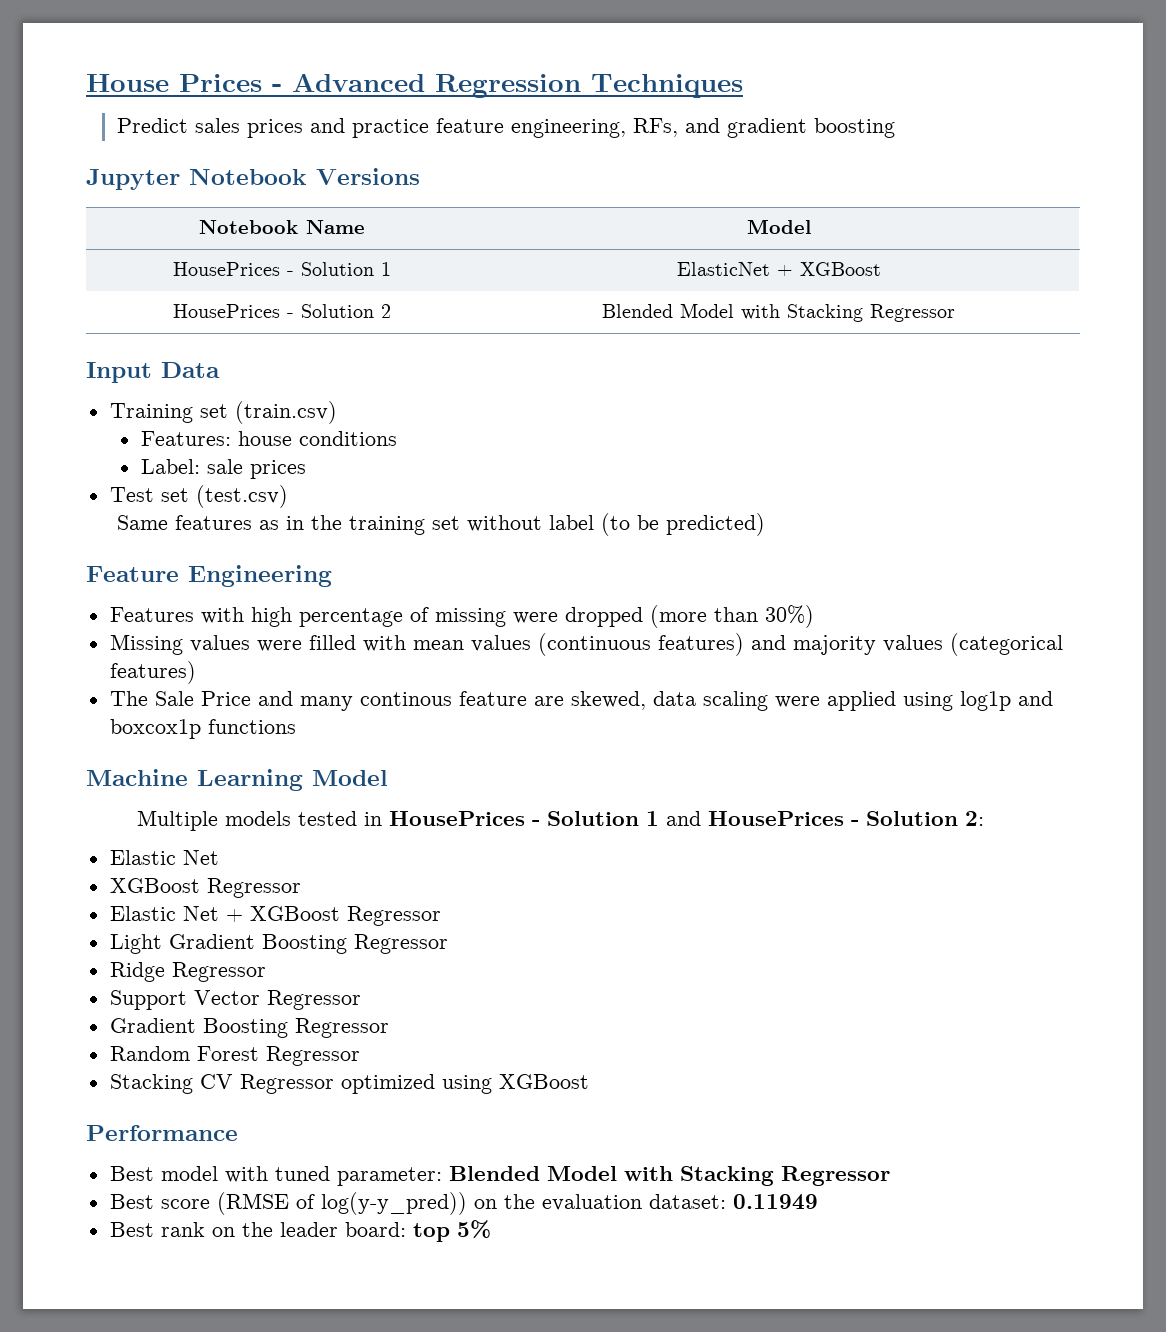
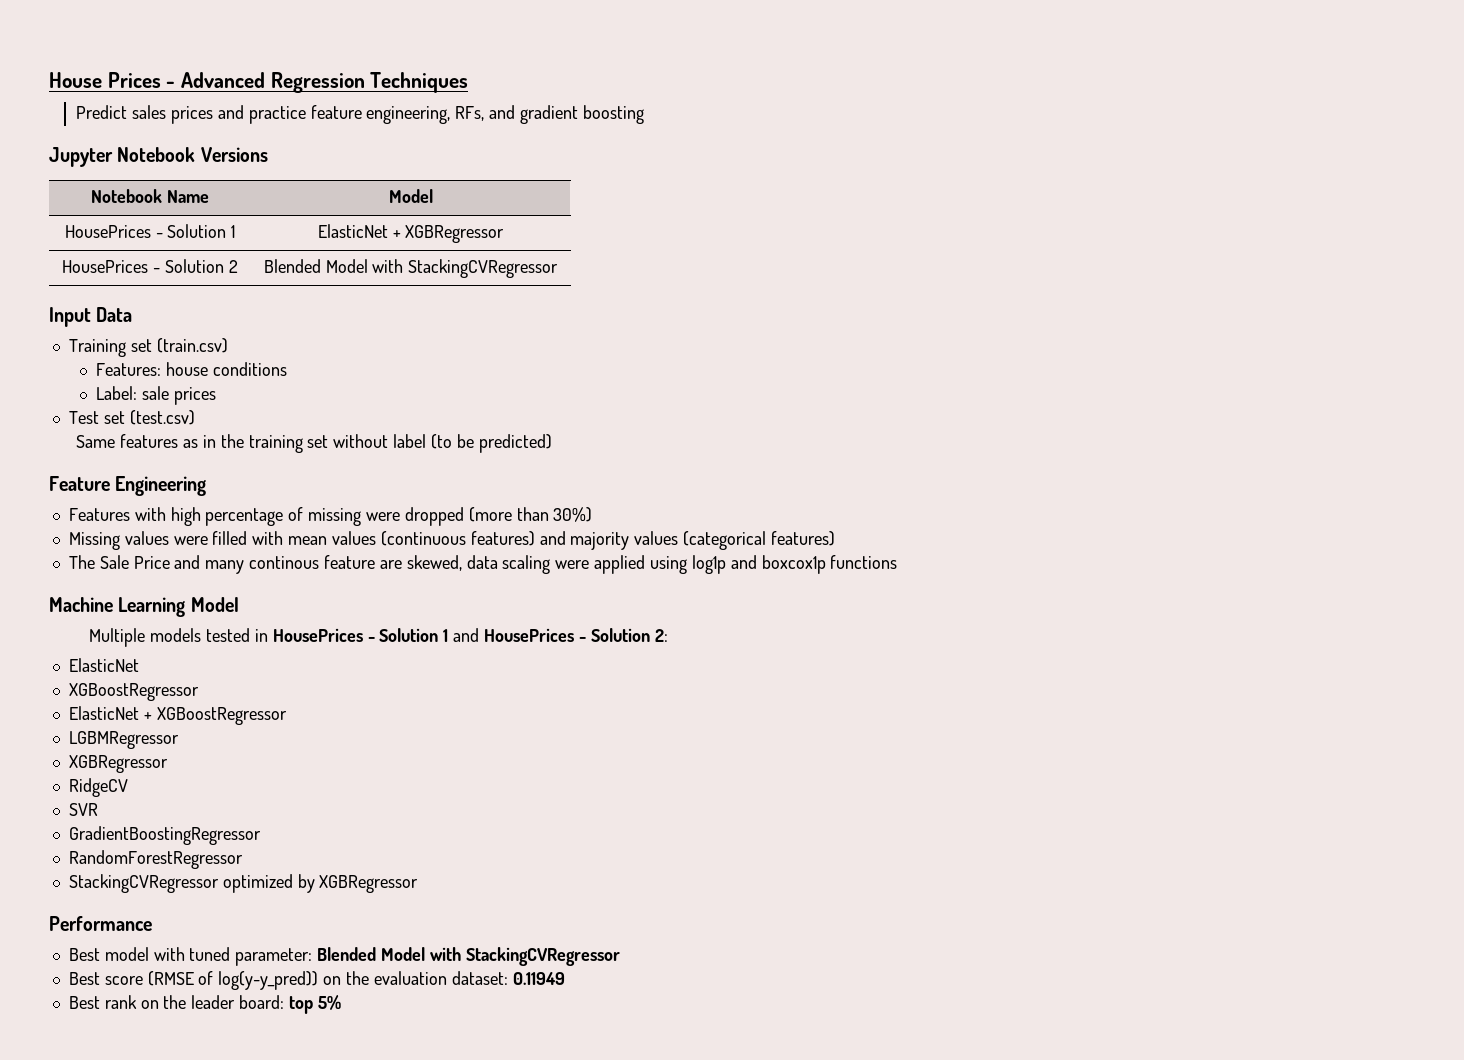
[799,262,881,276] XGBoost -> [405,225,505,243] XGBRegressor
[787,304,956,322] Stacking Regressor -> [408,259,559,278] StackingCVRegressor
[109,850,219,865] [109,878,301,898] [109,906,441,926] [109,934,448,954] [109,962,266,982] [109,990,361,1010] [109,1018,389,1038] [109,1046,360,1066] [109,1074,589,1094] Elastic Net // XGBoost Regressor // Elastic Net + XGBoost Regressor // Light Gradient Boosting Regressor // Ridge Regressor // Support Vector Regressor // Gradient Boosting Regressor // Random Forest Regressor // Stacking CV Regressor optimized using XGBoost -> [68,658,139,672] [68,683,199,701] [68,706,287,725] [68,731,179,749] [68,755,168,773] [68,778,128,797] [68,803,98,816] [68,826,261,845] [68,850,243,869] [68,874,419,893] ElasticNet // XGBoostRegressor // ElasticNet + XGBoostRegressor // LGBMRegressor // XGBRegressor // RidgeCV // SVR // GradientBoostingRegressor // RandomForestRegressor // StackingCVRegressor optimized by XGBRegressor
[679,1166,890,1186] Stacking Regressor -> [465,947,620,966] StackingCVRegressor

